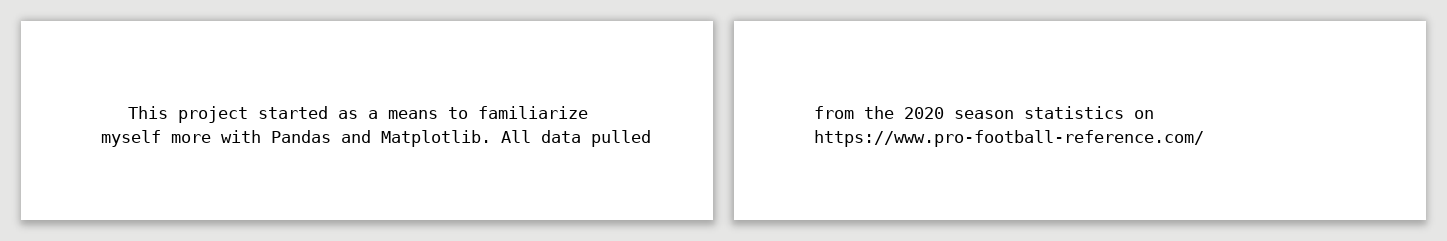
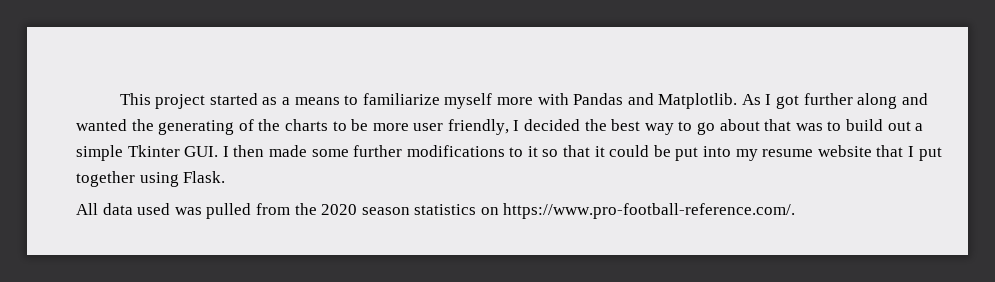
[501,130,581,143] All data -> [741,93,928,109] [76,119,924,135] [76,145,942,161] [76,171,226,187] [76,203,202,215] As I got further along and wanted the generating of the charts to be more user friendly, I decided the best way to go about that was to build out a simple Tkinter GUI. I then made some further modifications to it so that it could be put into my resume website that I put together using Flask. // All data used was
[814,130,1204,147] https://www.pro-football-reference.com/ -> [503,203,796,219] https://www.pro-football-reference.com/.

